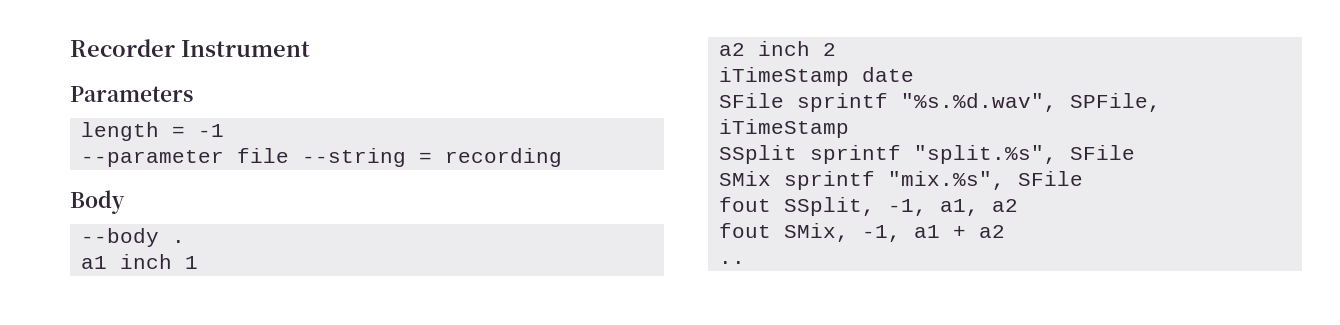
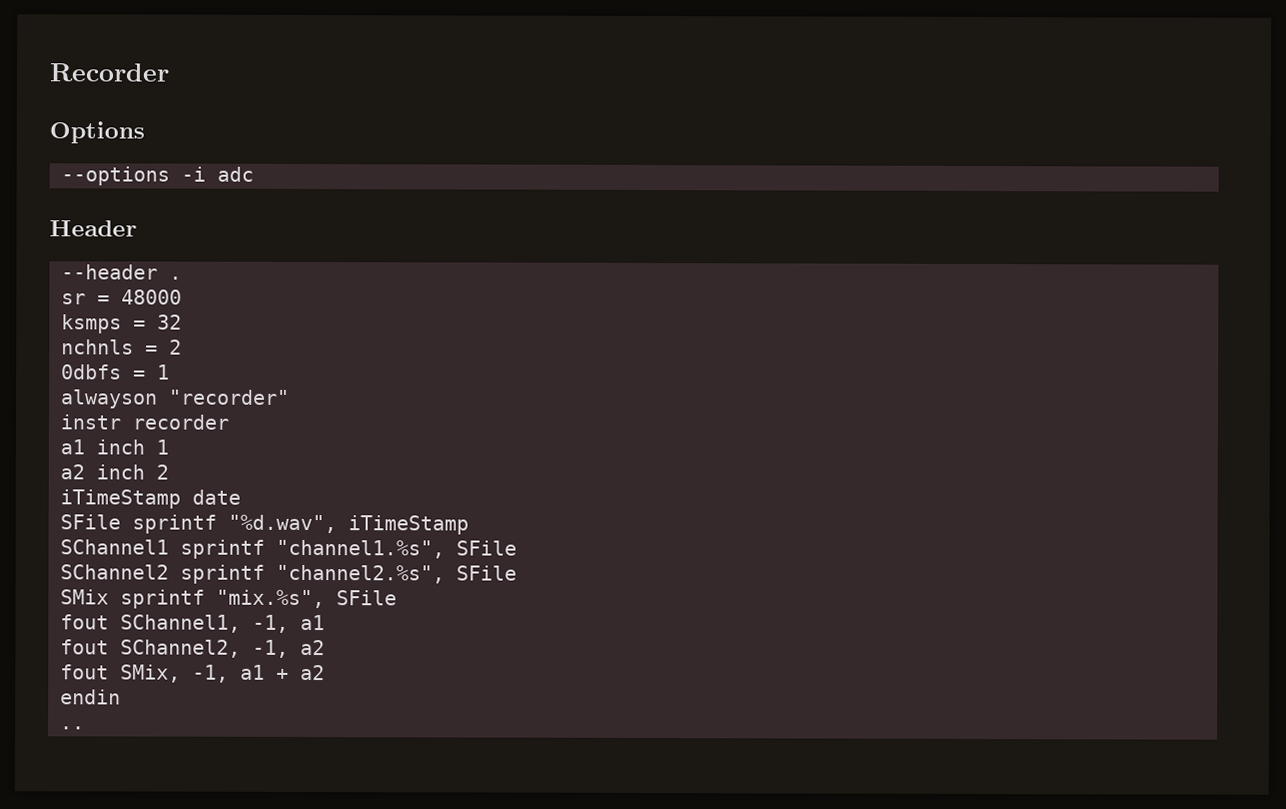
[181,40,310,57] [70,86,193,102] [81,122,225,141] [81,148,563,167] [70,190,125,214] [81,228,186,247] Instrument // Parameters // length = -1 // --parameter file --string = recording // Body // --body . -> [49,121,145,144] [61,166,255,186] [49,220,137,237] [61,264,183,280] [61,289,183,305] [61,314,183,334] [61,339,183,355] [61,364,171,380] [60,389,291,409] [60,414,230,430] // Options // --options -i adc // Header // --header . // sr = 48000 // ksmps = 32 // nchnls = 2 // 0dbfs = 1 // alwayson "recorder" // instr recorder
[901,93,1162,112] "%s.%d.wav", SPFile, -> [228,514,338,534] "%d.wav",
[719,145,1058,164] SSplit sprintf "split.%s", -> [60,539,518,559] [60,564,446,584] SChannel1 sprintf "channel1.%s", SFile // SChannel2 sprintf "channel2.%s",
[784,197,980,216] SSplit, -1, a1, -> [120,614,326,633] [60,639,290,658] SChannel1, -1, a1 // fout SChannel2, -1,
(1006, 231) none -> [60,689,122,705] // endin

